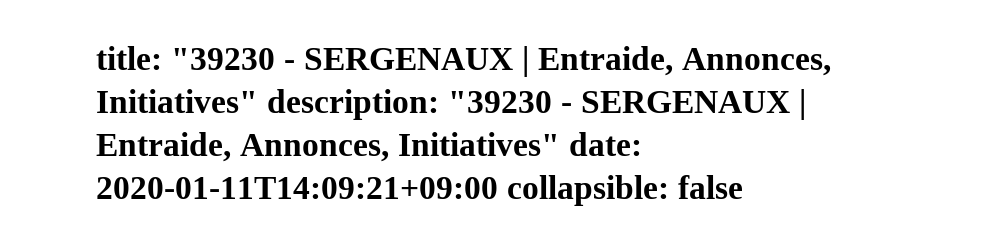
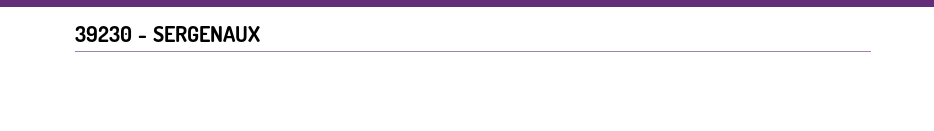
[96,46,832,77] [96,89,807,120] [96,132,643,162] [96,175,744,206] title: "39230 - SERGENAUX | Entraide, Annonces, Initiatives" description: "39230 - SERGENAUX | Entraide, Annonces, Initiatives" date: 2020-01-11T14:09:21+09:00 collapsible: false -> [75,26,260,42] 39230 - SERGENAUX

